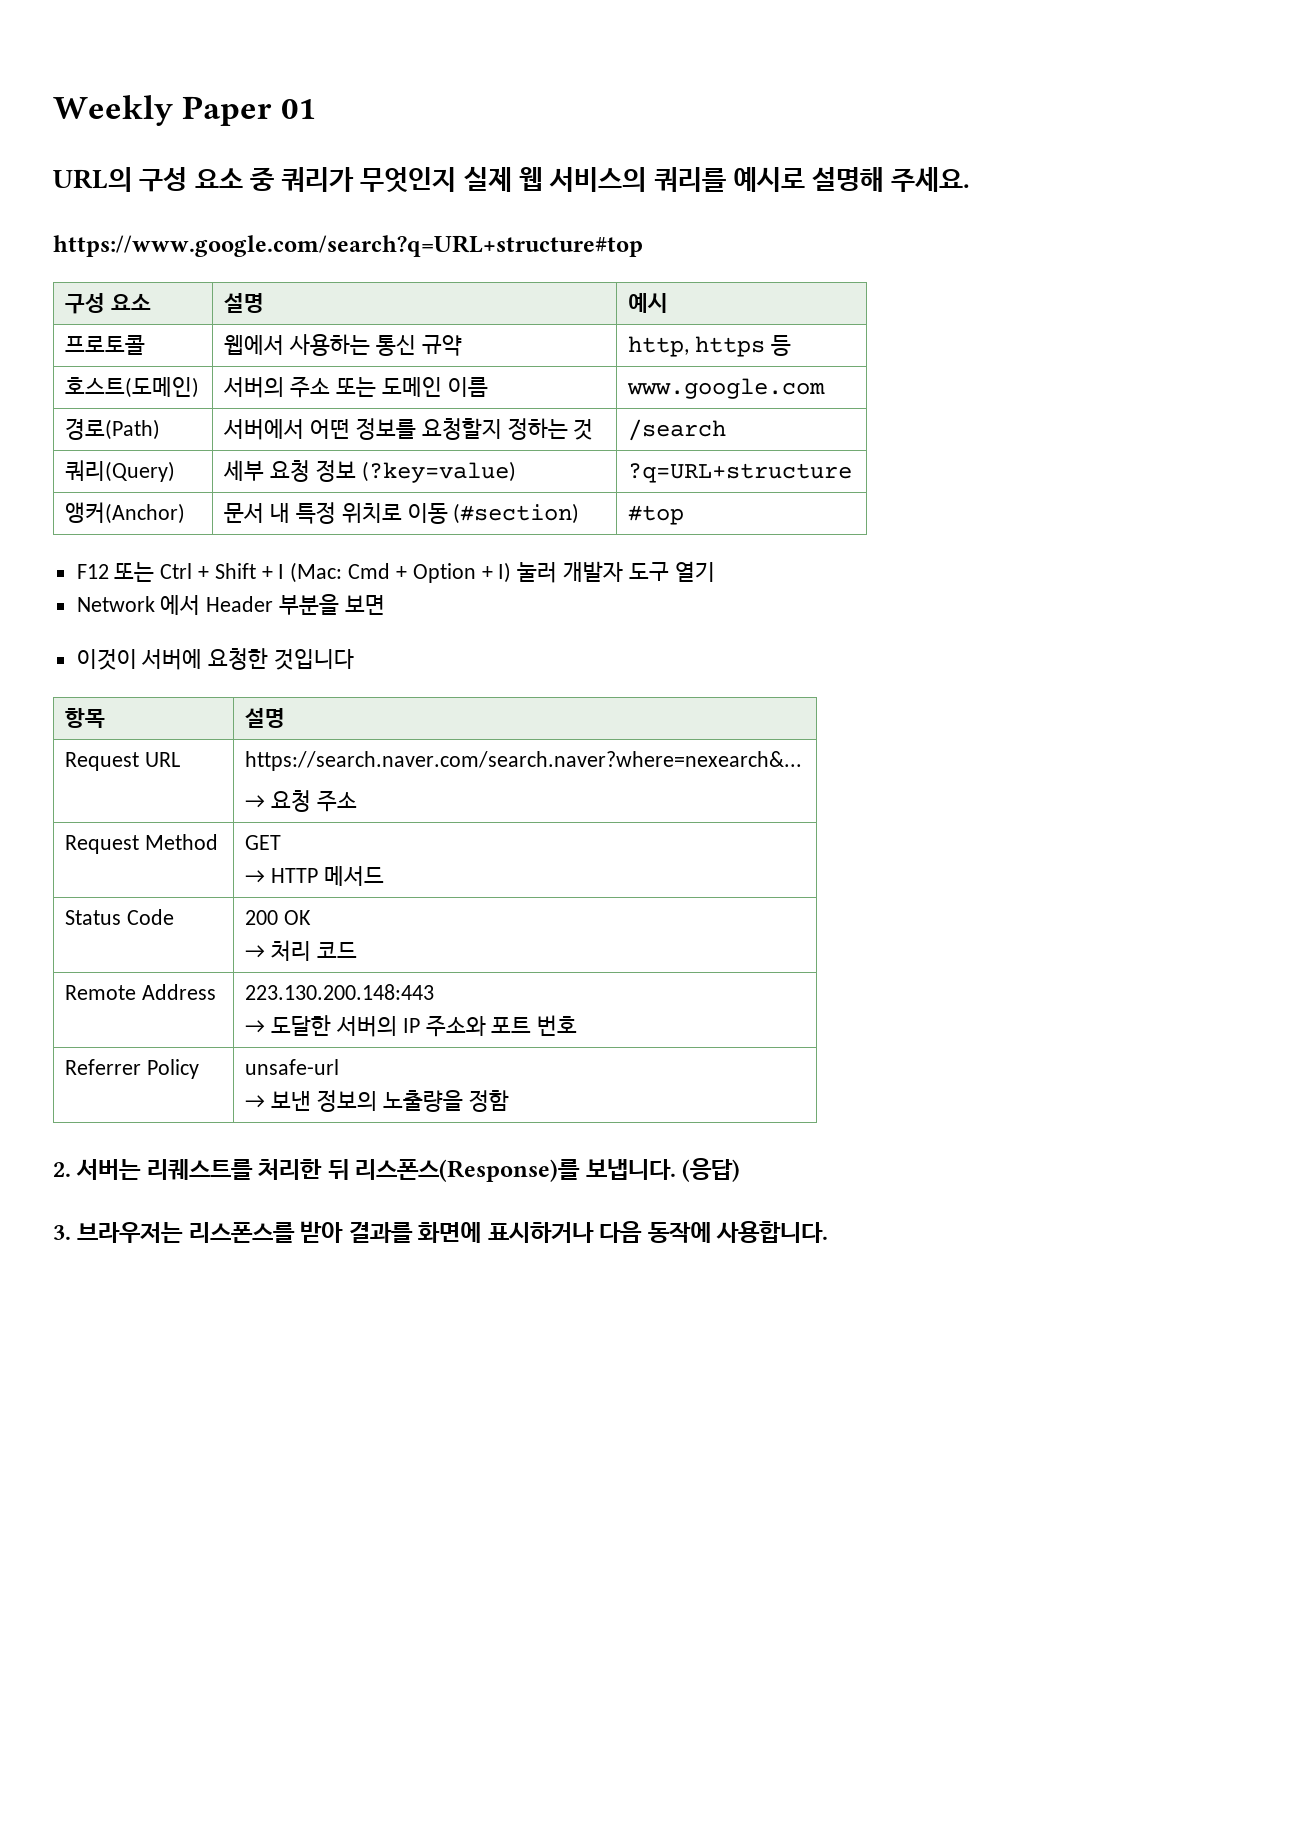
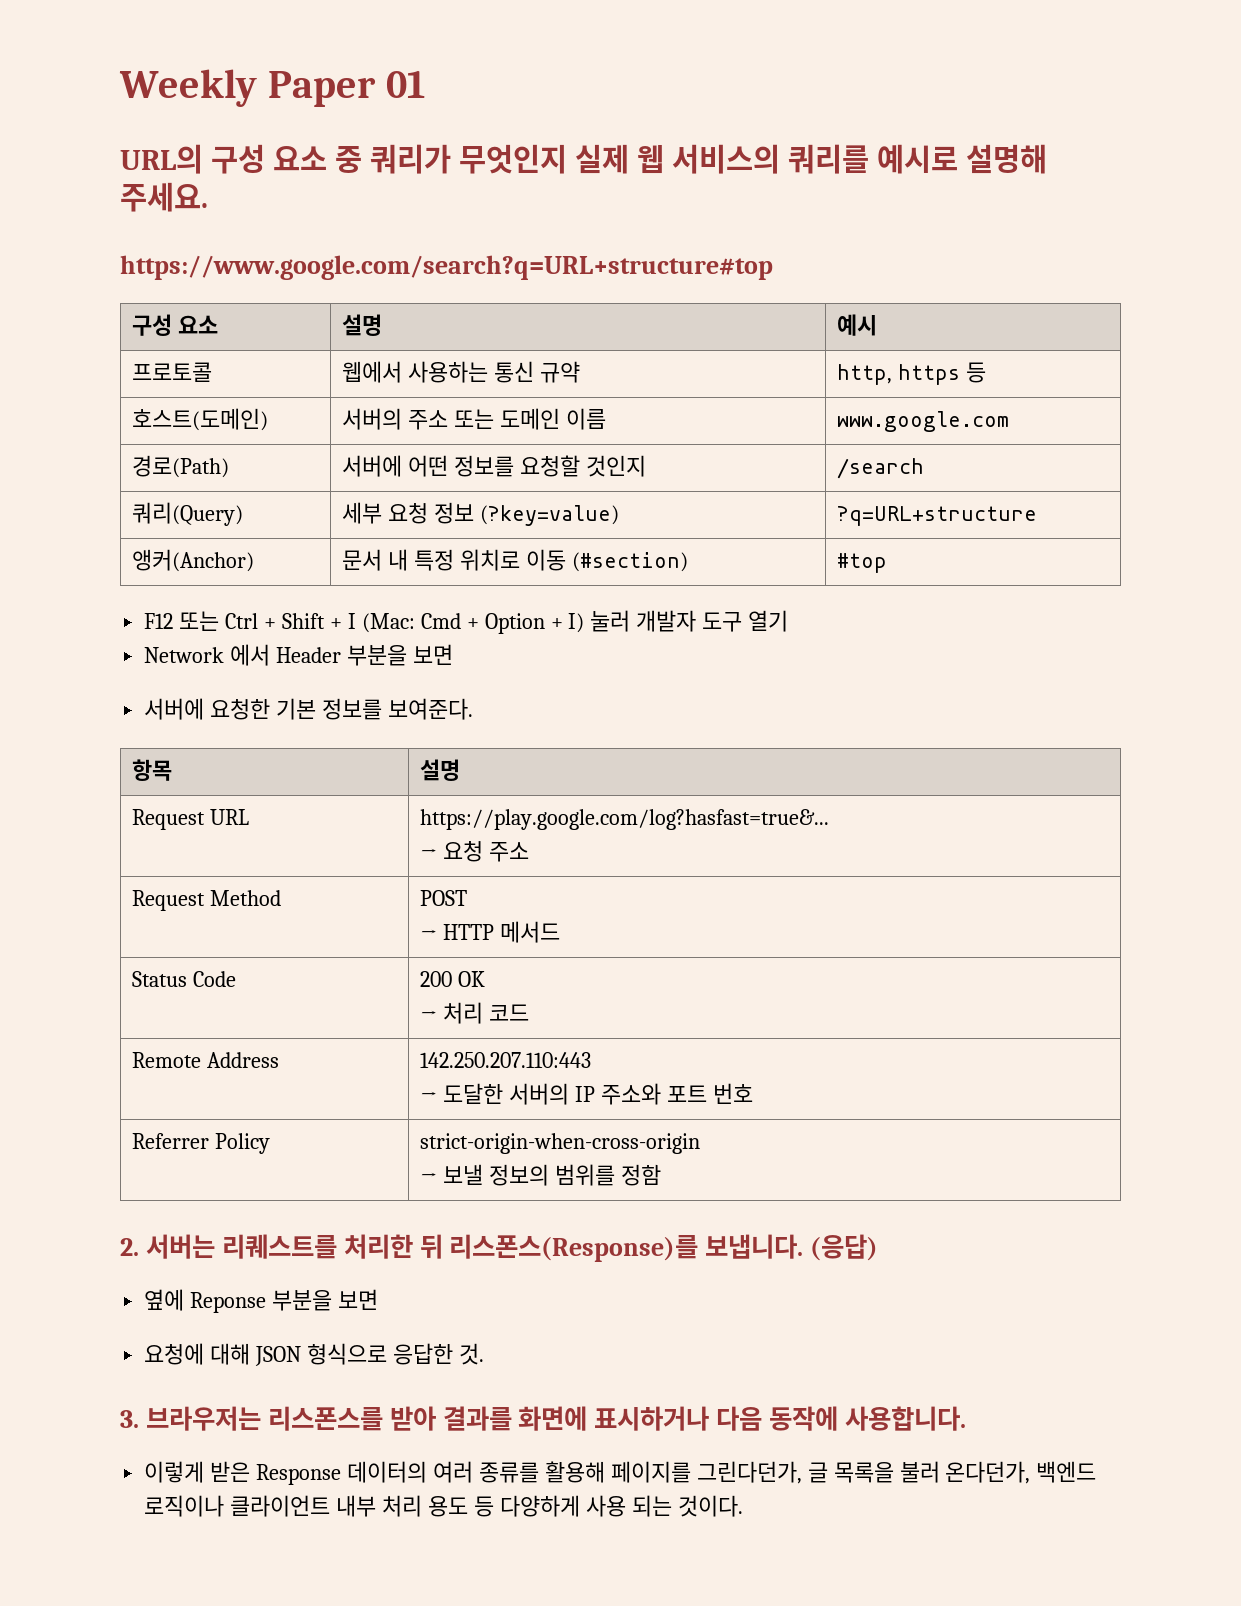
[223,419,305,440] 서버에서 -> [342,455,403,477] 서버에
[421,418,594,440] 요청할지 정하는 것 -> [520,455,647,477] 요청할 것인지
[76,649,137,670] 이것이 -> (453, 654) none
[274,649,355,670] 것입니다 -> [276,698,473,720] 기본 정보를 보여준다.
[245,751,803,771] https://search.naver.com/search.naver?where=nexearch&... -> [420,809,830,830] https://play.google.com/log?hasfast=true&...
[245,835,282,850] GET -> [420,890,468,906] POST
[245,984,435,1000] 223.130.200.148:443 -> [420,1052,592,1068] 142.250.207.110:443
[245,1059,340,1075] [245,1090,463,1112] unsafe-url // → 보낸 정보의 노출량을 -> [420,1133,701,1154] [420,1164,616,1186] strict-origin-when-cross-origin // → 보낼 정보의 범위를
(741, 1170) none -> [144,1289,379,1313] [144,1343,484,1366] // 옆에 Reponse 부분을 보면 // 요청에 대해 JSON 형식으로 응답한 것.
(829, 1232) none -> [144,1461,1097,1485] [144,1495,743,1517] // 이렇게 받은 Response 데이터의 여러 종류를 활용해 페이지를 그린다던가, 글 목록을 불러 온다던가, 백엔드 로직이나 클라이언트 내부 처리 용도 등 다양하게 사용 되는 것이다.

